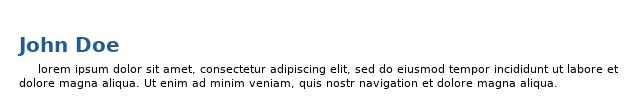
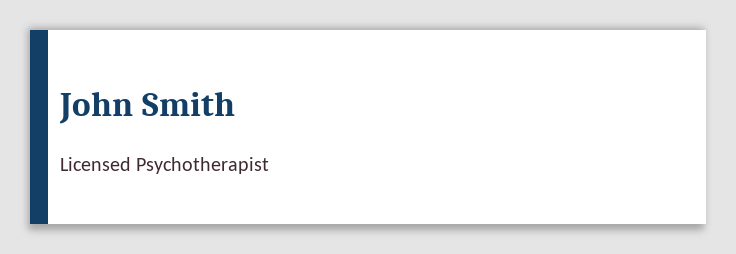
[75,37,120,52] [38,64,620,75] [19,78,558,89] Doe // lorem ipsum dolor sit amet, consectetur adipiscing elit, sed do eiusmod tempor incididunt ut labore et dolore magna aliqua. Ut enim ad minim veniam, quis nostr navigation et dolore magna aliqua. -> [142,91,236,116] [60,157,270,174] Smith // Licensed Psychotherapist

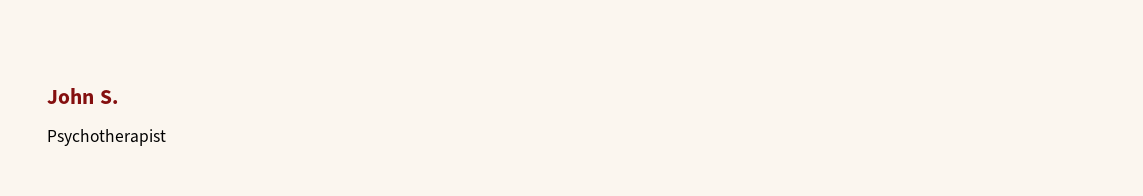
[142,91,236,116] [60,157,131,171] Smith // Licensed -> [99,90,118,104] S. //

